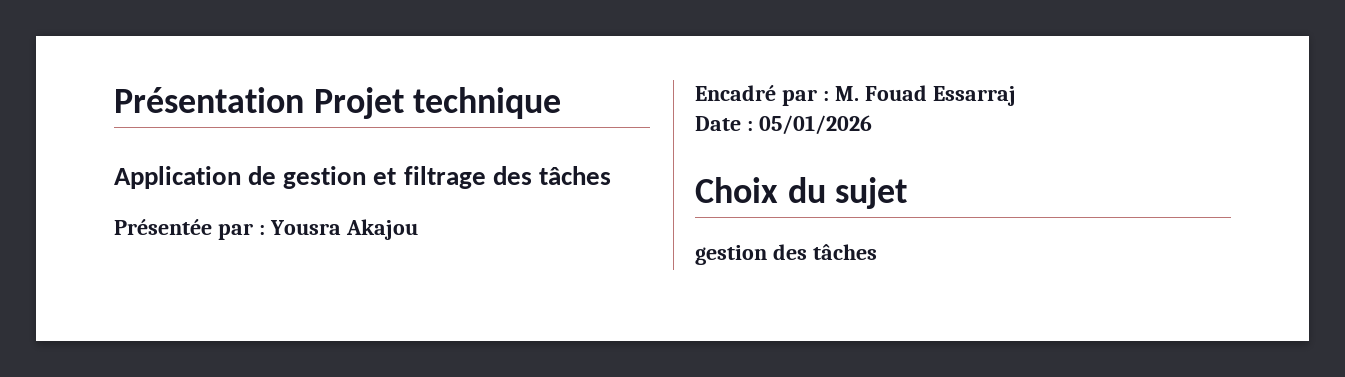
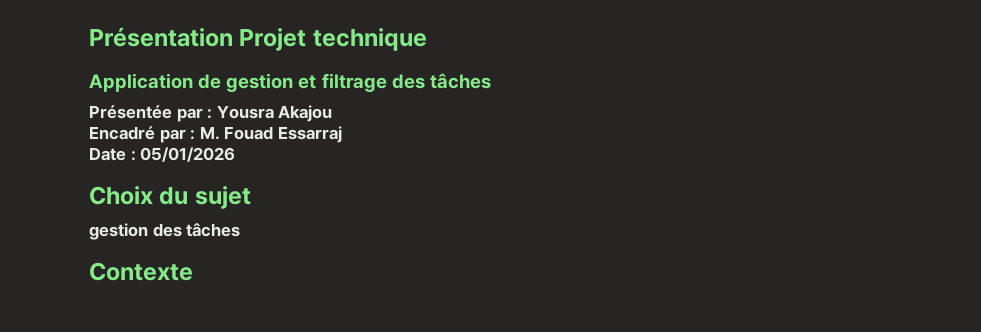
(877, 252) none -> [89,262,193,281] // Contexte

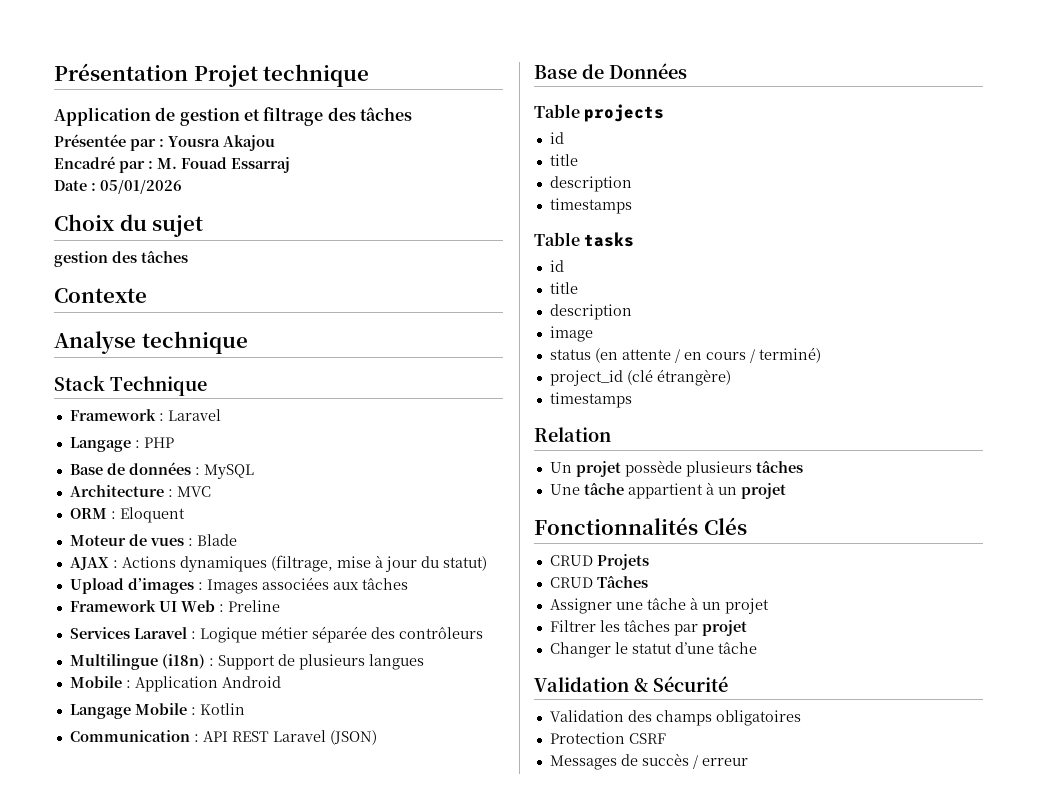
(193, 271) none -> [54,331,248,354] [54,375,207,396] [69,409,221,421] [69,437,174,452] [69,462,254,479] [69,485,211,497] [69,507,185,523] [69,534,237,546] [69,555,487,572] [69,577,408,594] [69,600,280,612] [69,626,483,643] [69,654,424,670] [69,676,281,692] [69,703,245,719] [69,730,377,745] [534,63,687,79] [534,104,665,122] [549,132,564,144] [549,154,578,166] [549,176,632,192] [549,198,632,214] [534,232,635,247] [549,260,564,272] [549,282,578,294] [549,304,632,320] [549,326,593,342] [549,347,821,363] [549,369,731,386] [549,392,632,408] [534,427,611,442] [549,460,803,477] [549,482,786,499] [534,517,747,535] [549,554,649,570] [549,575,648,588] [549,597,769,614] [549,620,747,636] [549,642,757,658] [534,676,728,692] [549,710,801,726] [549,732,666,744] [549,753,748,770] // Analyse technique // Stack Technique // Framework : Laravel // Langage : PHP // Base de données : MySQL // Architecture : MVC // ORM : Eloquent // Moteur de vues : Blade // AJAX : Actions dynamiques (filtrage, mise à jour du statut) // Upload d’images : Images associées aux tâches // Framework UI Web : Preline // Services Laravel : Logique métier séparée des contrôleurs // Multilingue (i18n) : Support de plusieurs langues // Mobile : Application Android // Langage Mobile : Kotlin // Communication : API REST Laravel (JSON) // Base de Données // Table projects // id // title // description // timestamps // Table tasks // id // title // description // image // status (en attente / en cours / terminé) // project_id (clé étrangère) // timestamps // Relation // Un projet possède plusieurs tâches // Une tâche appartient à un projet // Fonctionnalités Clés // CRUD Projets // CRUD Tâches // Assigner une tâche à un projet // Filtrer les tâches par projet // Changer le statut d’une tâche // Validation & Sécurité // Validation des champs obligatoires // Protection CSRF // Messages de succès / erreur

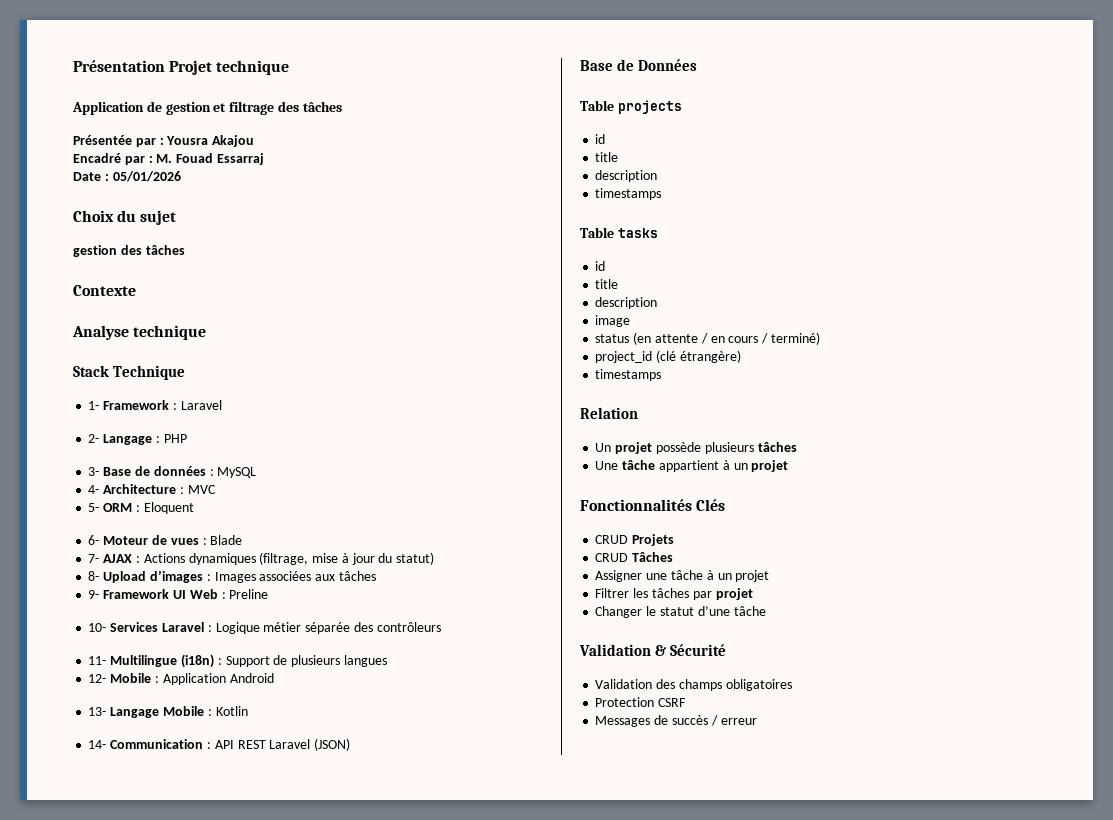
(207, 386) none -> [88,401,100,410] 1-
(221, 415) none -> [88,434,100,443] 2-
(174, 442) none -> [88,467,100,476] 3-
(254, 471) none -> [88,485,100,494] 4-
(211, 491) none -> [88,503,100,512] 5-
(185, 515) none -> [88,535,100,545] 6-
(237, 540) none -> [88,554,100,563] 7-
(487, 563) none -> [88,571,100,581] 8-
(408, 584) none -> [88,590,100,599] 9-
(280, 606) none -> [88,623,107,632] 10-
(483, 633) none -> [88,656,107,665] 11-
(424, 662) none -> [88,674,107,683] 12-
(281, 682) none -> [88,707,107,716] 13-
(245, 709) none -> [88,740,107,749] 14-

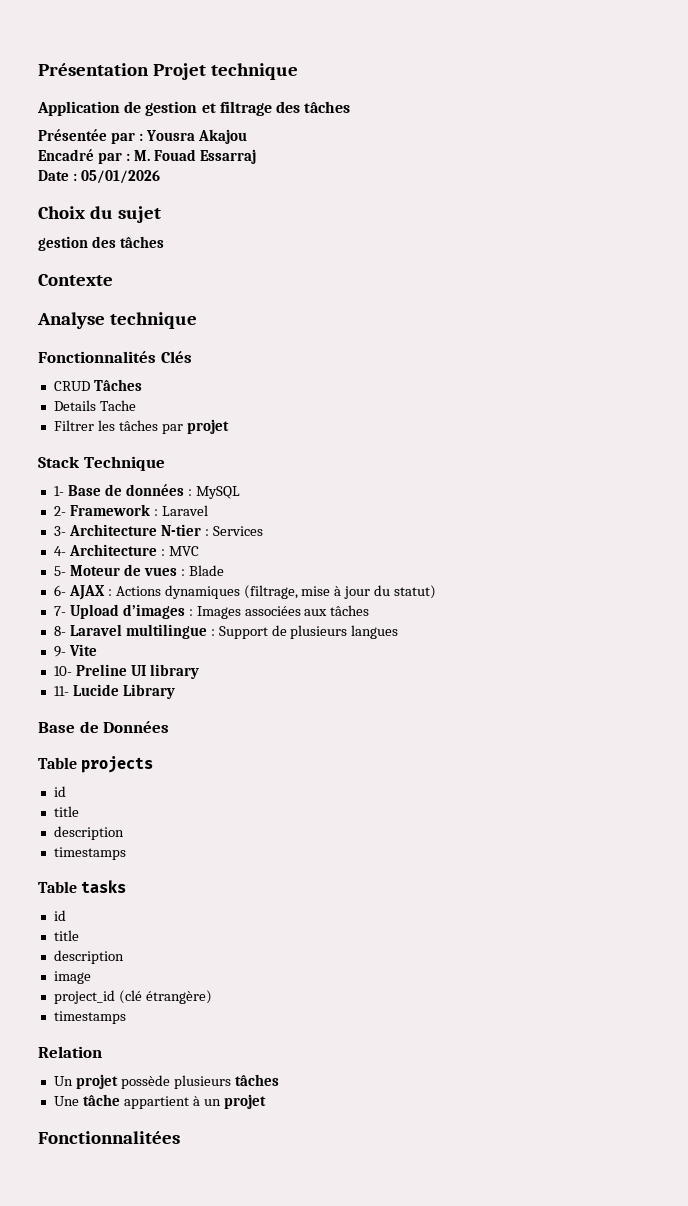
[73,365,186,380] [88,400,222,410] [88,434,187,445] [88,467,100,476] Stack Technique // 1- Framework : Laravel // 2- Langage : PHP // 3- -> [38,351,192,363] [53,379,142,391] [53,400,136,411] [53,419,229,434] [38,456,165,471] [53,486,64,496] Fonctionnalités Clés // CRUD Tâches // Details Tache // Filtrer les tâches par projet // Stack Technique // 1-
(257, 472) none -> [53,504,208,516] [53,524,263,536] // 2- Framework : Laravel // 3- Architecture N-tier : Services
[103,502,194,514] [88,535,100,545] ORM : Eloquent // 6- -> (66, 571) none
[88,554,100,563] 7- -> [53,585,66,596] 6-
[88,571,100,581] 8- -> [53,606,66,616] 7-
[88,589,269,599] [88,622,441,634] [88,654,214,668] 9- Framework UI Web : Preline // 10- Services Laravel : Logique métier séparée des contrôleurs // 11- Multilingue (i18n) -> [53,624,207,639] 8- Laravel multilingue
[88,673,274,685] [88,706,248,718] [88,738,351,751] 12- Mobile : Application Android // 13- Langage Mobile : Kotlin // 14- Communication : API REST Laravel (JSON) -> [53,644,97,657] [53,664,199,679] [53,684,175,699] 9- Vite // 10- Preline UI library // 11- Lucide Library
[595,332,820,345] // status (en attente / en cours / terminé) -> (91, 977) none
[580,499,726,511] [595,534,675,546] [595,552,674,562] [595,570,770,582] [595,588,753,600] [595,606,766,618] [579,644,727,656] [595,679,792,691] [595,697,687,707] [595,715,757,727] Fonctionnalités Clés // CRUD Projets // CRUD Tâches // Assigner une tâche à un projet // Filtrer les tâches par projet // Changer le statut d’une tâche // Validation & Sécurité // Validation des champs obligatoires // Protection CSRF // Messages de succès / erreur -> [38,1131,180,1144] Fonctionnalitées

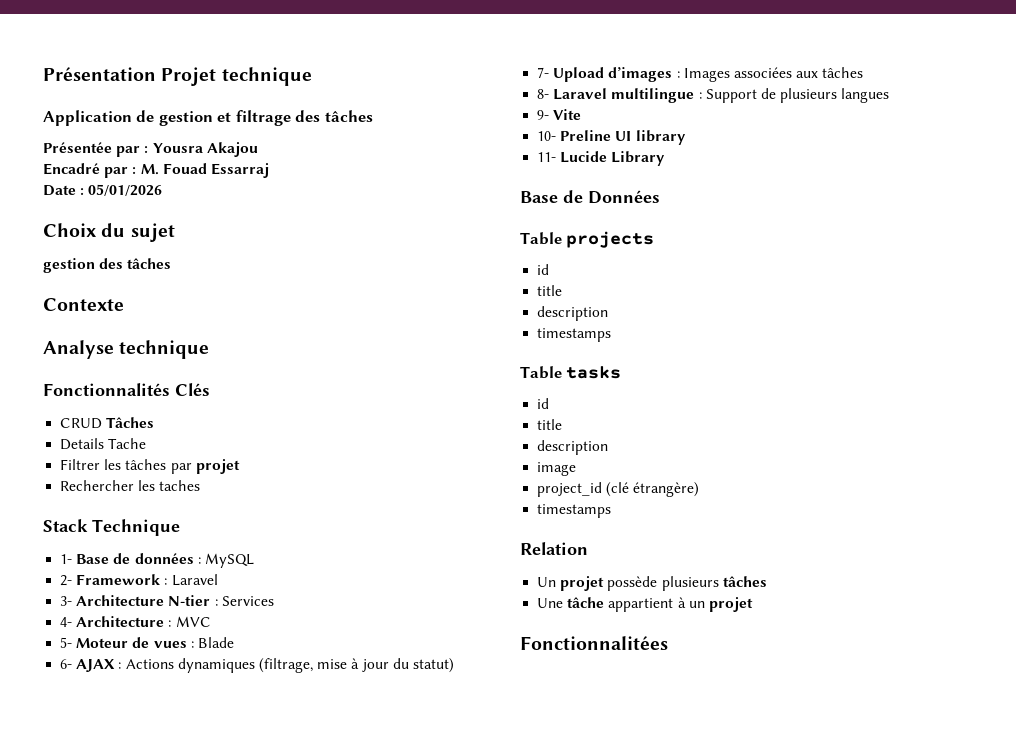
(229, 426) none -> [60,480,201,491] // Rechercher les taches

